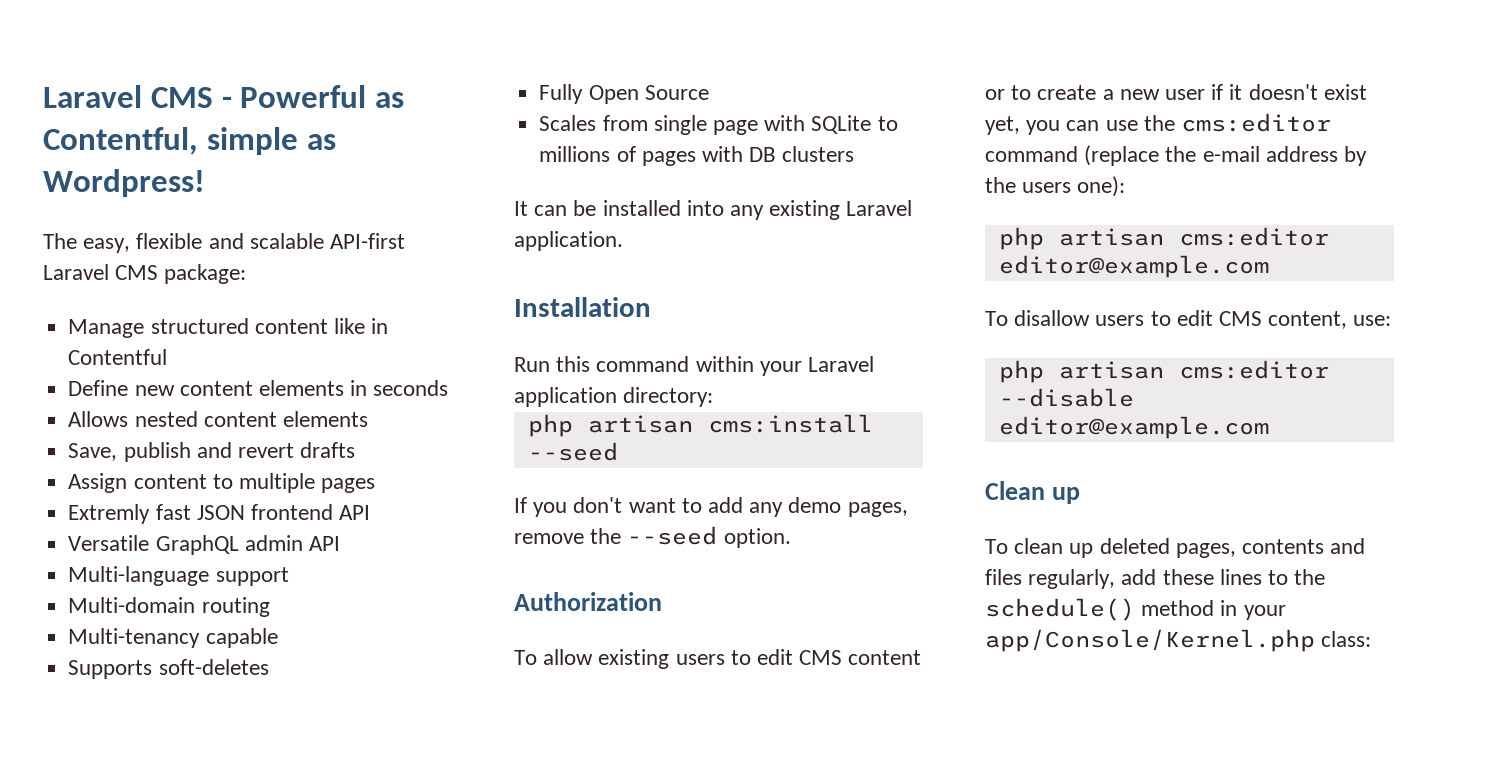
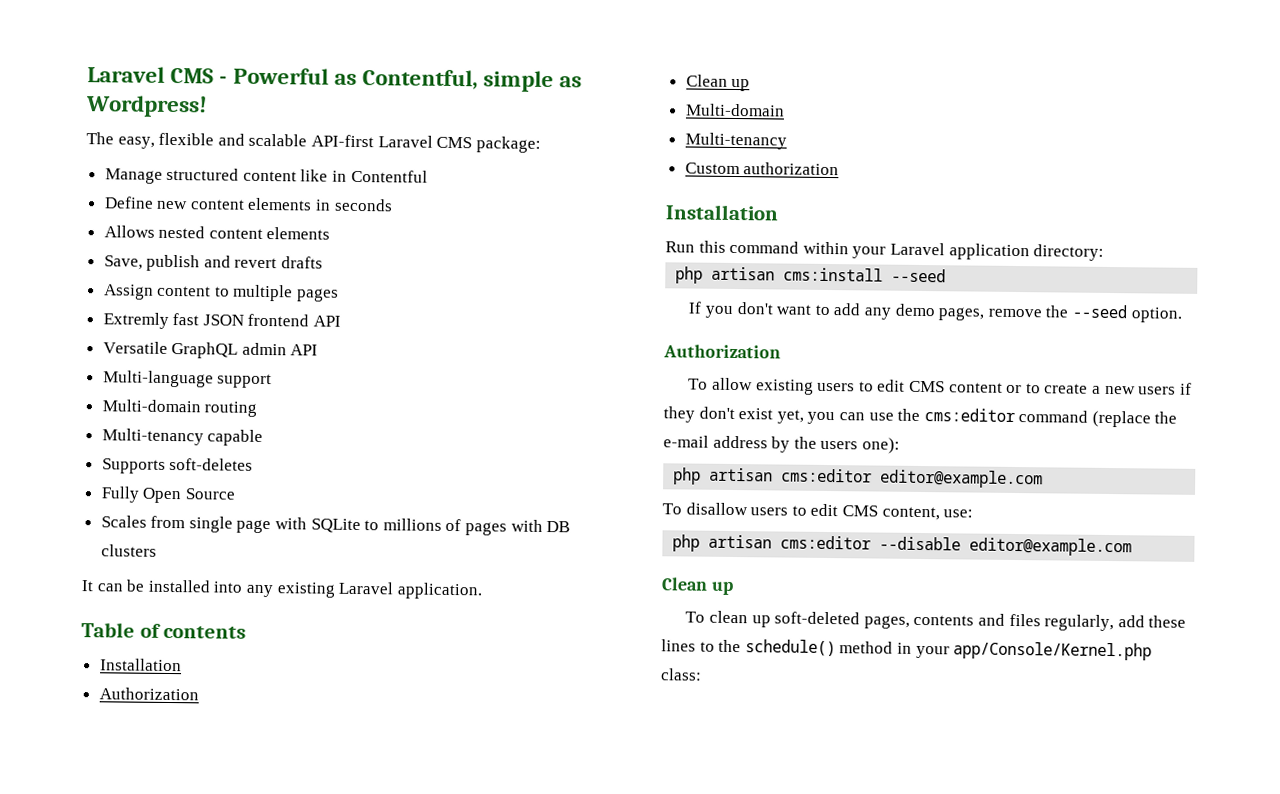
(623, 241) none -> [81,622,247,639] [99,658,182,672] [98,687,199,701] [685,74,751,92] [684,103,785,117] [684,132,787,150] [684,162,840,176] // Table of contents // Installation // Authorization // Clean up // Multi-domain // Multi-tenancy // Custom authorization
[1165,84,1318,100] user if it doesn't -> [1138,382,1192,395] [663,406,735,423] users if they don't
[1099,538,1170,554] deleted -> [774,611,861,625] soft-deleted

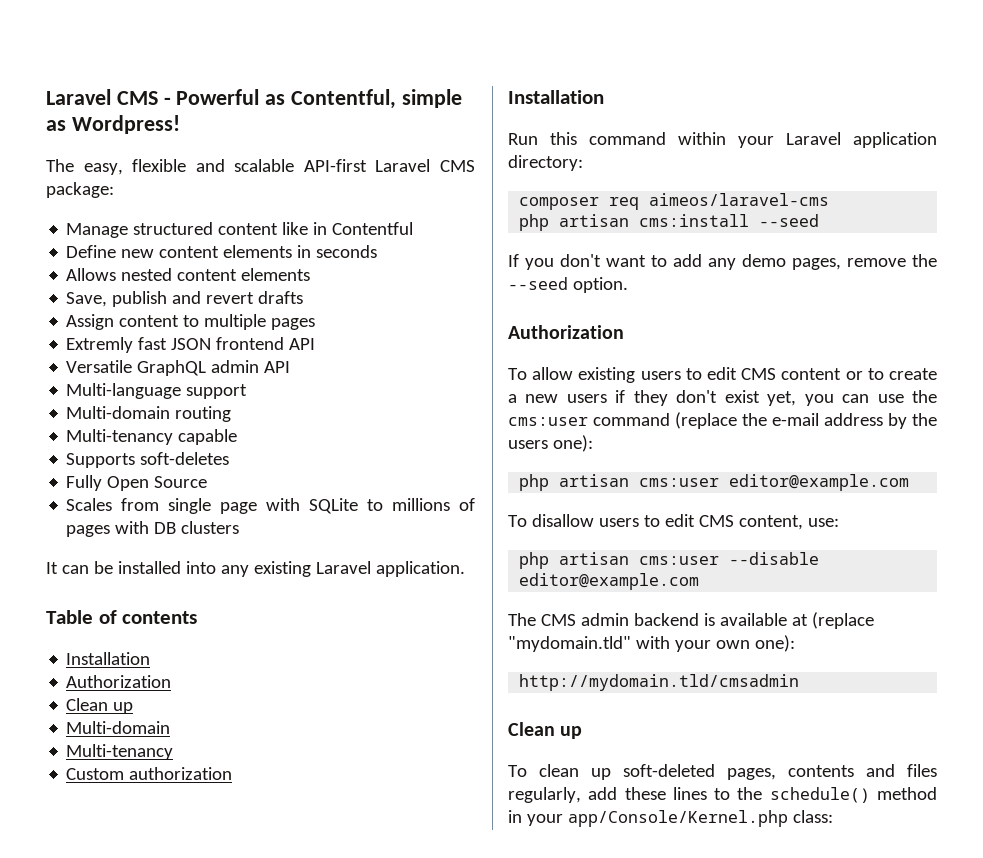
(1105, 252) none -> [519,193,830,210] // composer req aimeos/laravel-cms
[923,408,1015,422] cms:editor -> [508,417,588,426] cms:user
[781,468,873,483] cms:editor -> [639,478,720,487] cms:user
[780,535,872,550] cms:editor -> [639,556,720,565] cms:user
(1133, 547) none -> [508,612,874,629] [508,635,795,652] [519,674,800,691] // The CMS admin backend is available at (replace "mydomain.tld" with your own one): // http://mydomain.tld/cmsadmin

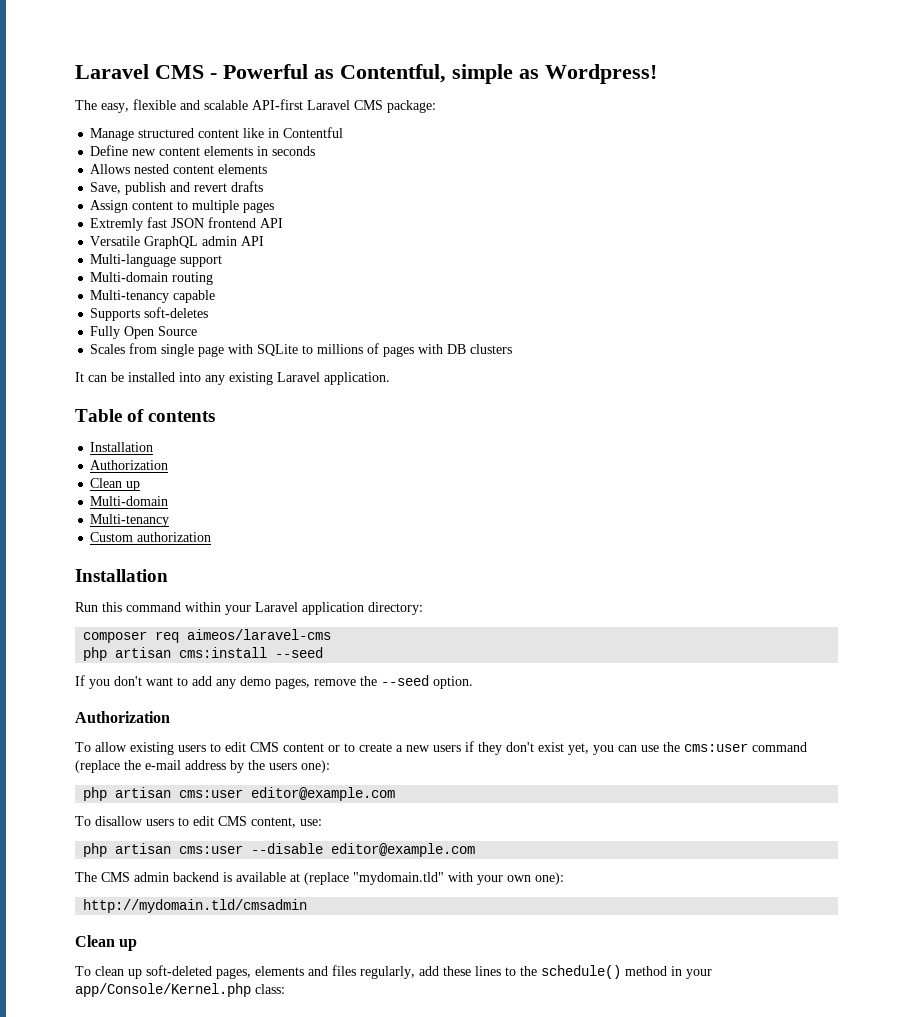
[788,765,854,777] contents -> [255,966,304,976] elements

